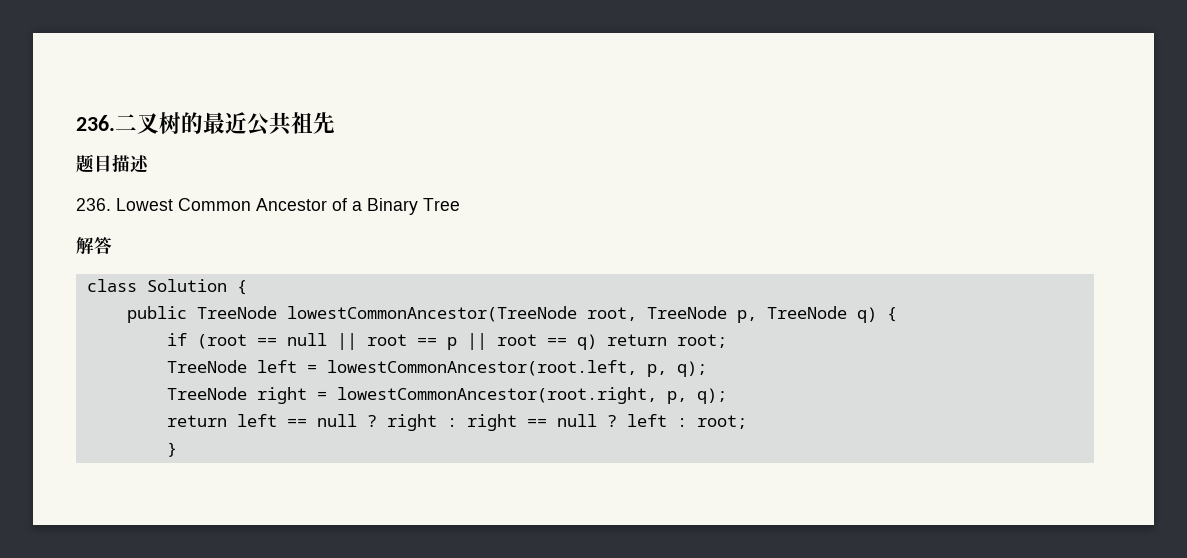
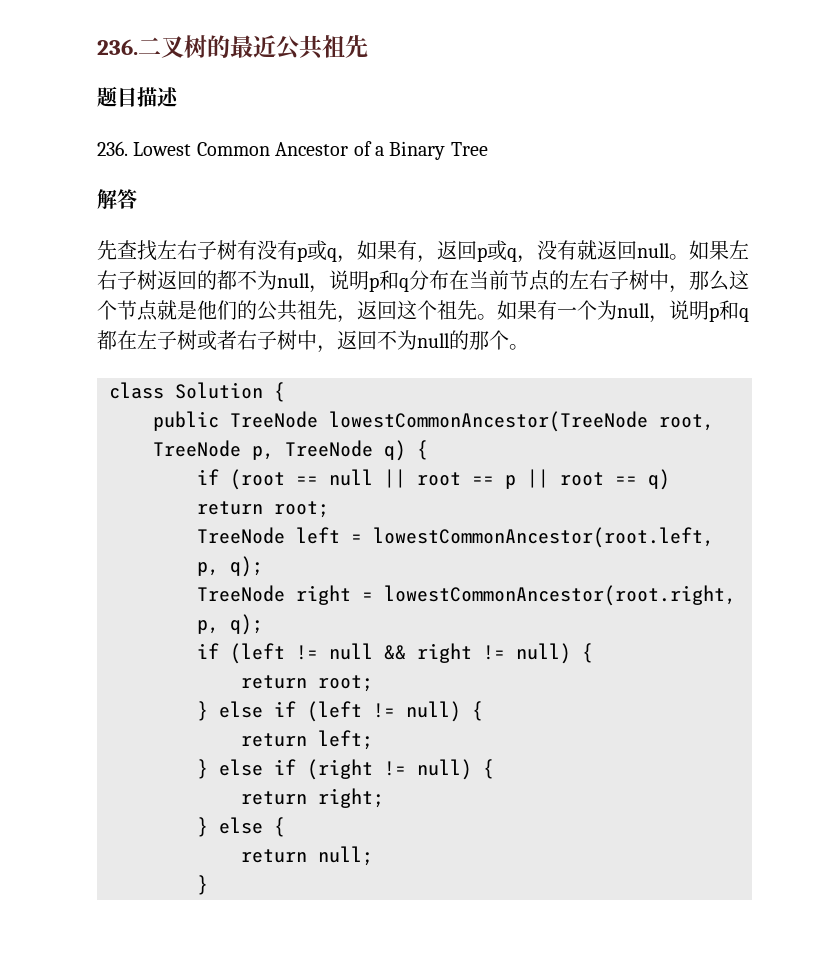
(112, 245) none -> [97,240,749,263] [97,270,749,293] [97,300,749,323] [97,330,529,353] // 先查找左右子树有没有p或q，如果有，返回p或q，没有就返回null。如果左右子树返回的都不为null，说明p和q分布在当前节点的左右子树中，那么这个节点就是他们的公共祖先，返回这个祖先。如果有一个为null，说明p和q都在左子树或者右子树中，返回不为null的那个。
[166,414,747,431] return left == null ? right : right == null ? left : root; -> [197,643,593,664] [241,675,373,692] [197,701,483,722] [241,730,373,750] [197,759,494,780] [241,788,384,808] [197,817,285,837] [241,846,373,866] if (left != null && right != null) { // return root; // } else if (left != null) { // return left; // } else if (right != null) { // return right; // } else { // return null;

